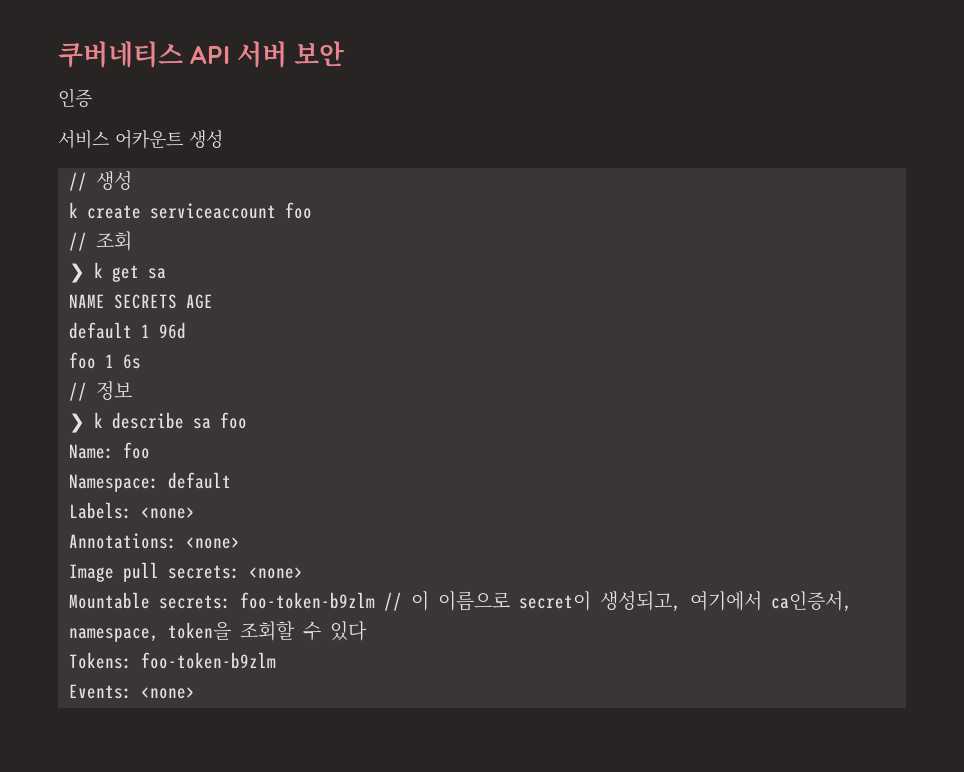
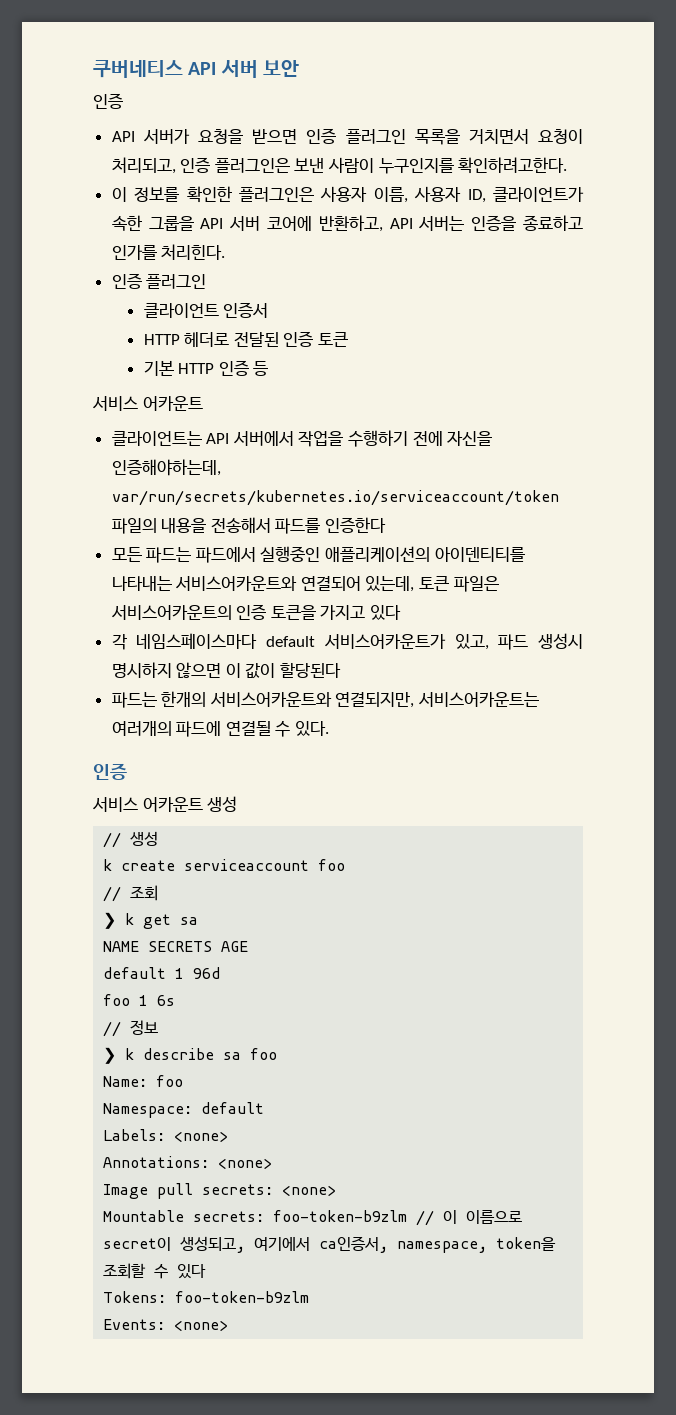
(92, 97) none -> [111,128,583,145] [111,157,568,174] [111,186,584,203] [111,215,584,232] [111,244,226,260] [111,273,207,289] [143,302,269,318] [143,331,349,347] [143,360,269,376] [92,396,203,411] [111,430,493,447] [111,459,221,476] [111,490,559,506] [111,517,387,534] [111,546,525,563] [111,576,499,592] [110,604,402,620] [111,633,583,650] [111,662,342,679] [111,691,540,708] [111,721,330,737] [93,763,127,780] // API 서버가 요청을 받으면 인증 플러그인 목록을 거치면서 요청이 처리되고, 인증 플러그인은 보낸 사람이 누구인지를 확인하려고한다. // 이 정보를 확인한 플러그인은 사용자 이름, 사용자 ID, 클라이언트가 속한 그룹을 API 서버 코어에 반환하고, API 서버는 인증을 종료하고 인가를 처리힌다. // 인증 플러그인 // 클라이언트 인증서 // HTTP 헤더로 전달된 인증 토큰 // 기본 HTTP 인증 등 // 서비스 어카운트 // 클라이언트는 API 서버에서 작업을 수행하기 전에 자신을 인증해야하는데, var/run/secrets/kubernetes.io/serviceaccount/token 파일의 내용을 전송해서 파드를 인증한다 // 모든 파드는 파드에서 실행중인 애플리케이션의 아이덴티티를 나타내는 서비스어카운트와 연결되어 있는데, 토큰 파일은 서비스어카운트의 인증 토큰을 가지고 있다 // 각 네임스페이스마다 default 서비스어카운트가 있고, 파드 생성시 명시하지 않으면 이 값이 할당된다 // 파드는 한개의 서비스어카운트와 연결되지만, 서비스어카운트는 여러개의 파드에 연결될 수 있다. // 인증

